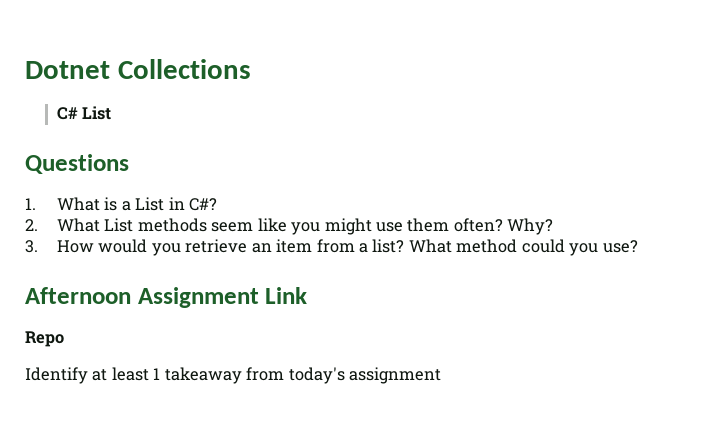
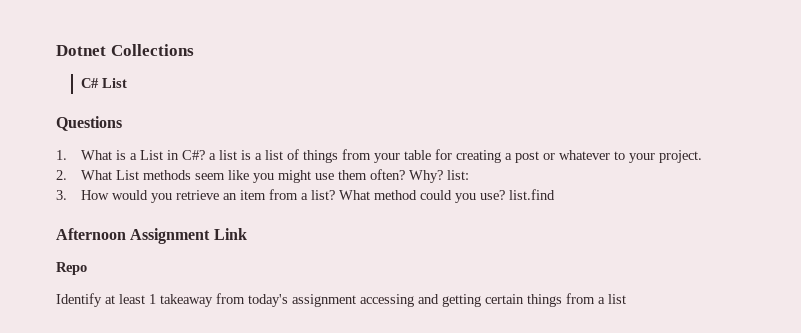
(218, 204) none -> [208,149,702,163] a list is a list of things from your table for creating a post or whatever to your project.
(554, 226) none -> [446,170,469,180] list:
(638, 246) none -> [508,189,555,200] list.find
(442, 375) none -> [360,293,626,307] accessing and getting certain things from a list

